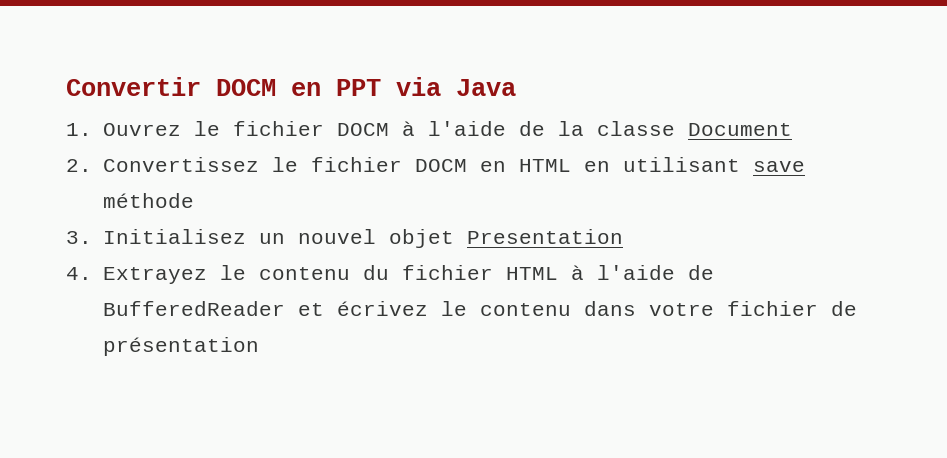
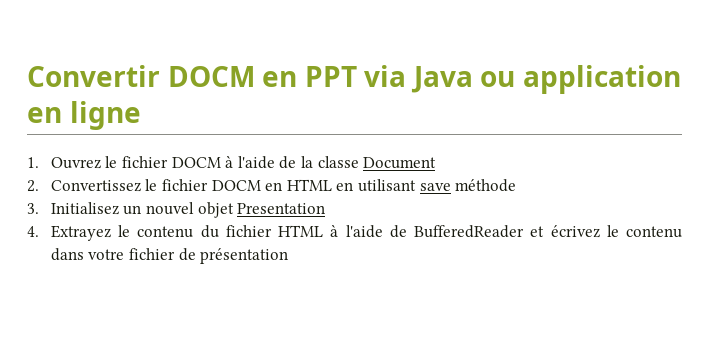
(516, 87) none -> [480,65,681,94] [27,101,141,130] ou application en ligne

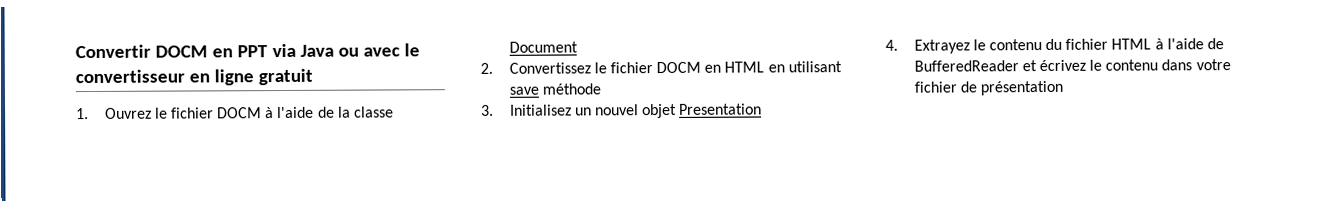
[522,65,681,94] application -> [362,43,421,57] [75,69,185,84] avec le convertisseur
(141, 115) none -> [258,68,314,86] gratuit

